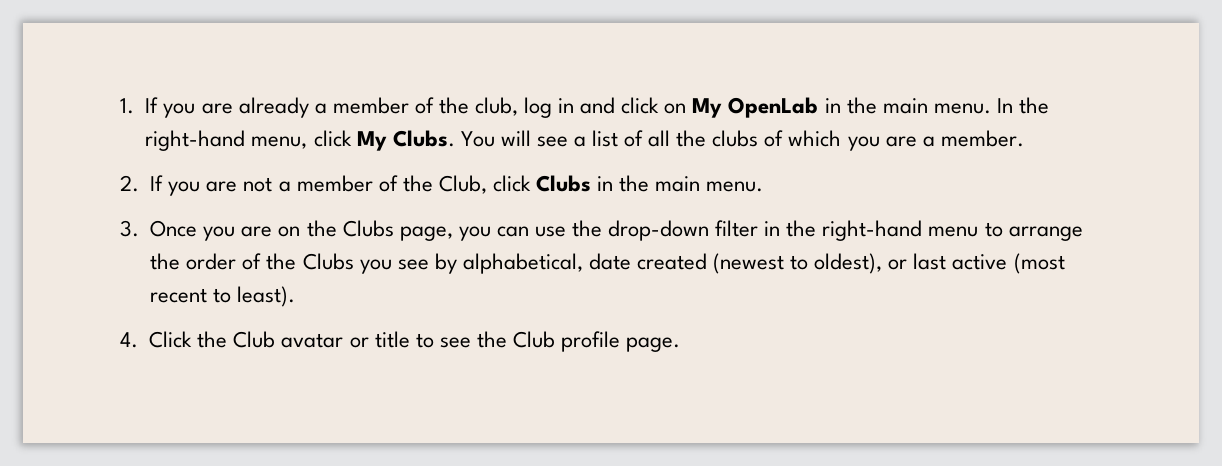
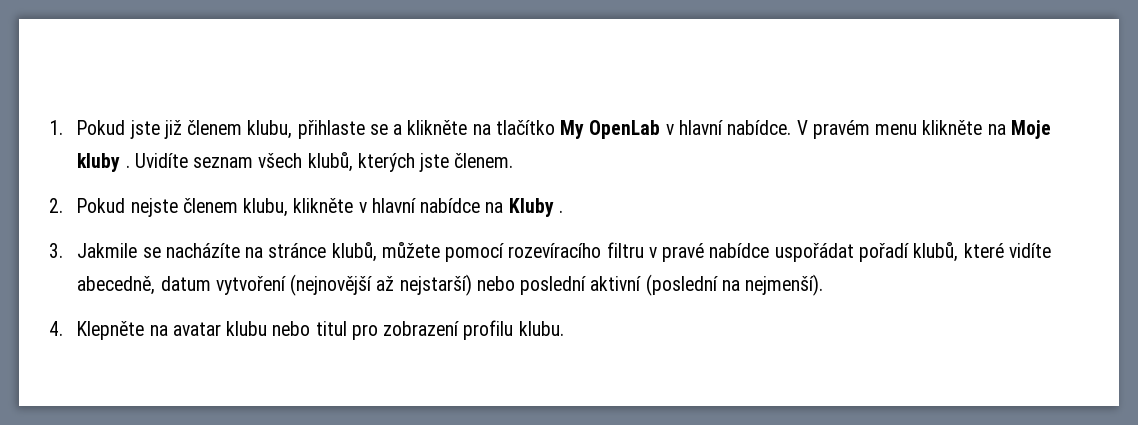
[145,97,1049,118] [145,130,1024,151] [120,175,764,196] [120,220,1083,241] [150,253,1065,274] [150,286,296,307] [120,331,681,352] If you are already a member of the club, log in and click on My OpenLab in the main menu. In the right-hand menu, click My Clubs. You will see a list of all the clubs of which you are a member. // 2. If you are not a member of the Club, click Clubs in the main menu. // 3. Once you are on the Clubs page, you can use the drop-down filter in the right-hand menu to arrange the order of the Clubs you see by alphabetical, date created (newest to oldest), or last active (most recent to least). // 4. Click the Club avatar or title to see the Club profile page. -> [77,120,1051,139] [77,152,514,172] [49,198,563,217] [49,242,1051,262] [77,274,824,296] [49,320,564,340] Pokud jste již členem klubu, přihlaste se a klikněte na tlačítko My OpenLab v hlavní nabídce. V pravém menu klikněte na Moje kluby . Uvidíte seznam všech klubů, kterých jste členem. // 2. Pokud nejste členem klubu, klikněte v hlavní nabídce na Kluby . // 3. Jakmile se nacházíte na stránce klubů, můžete pomocí rozevíracího filtru v pravé nabídce uspořádat pořadí klubů, které vidíte abecedně, datum vytvoření (nejnovější až nejstarší) nebo poslední aktivní (poslední na nejmenší). // 4. Klepněte na avatar klubu nebo titul pro zobrazení profilu klubu.

